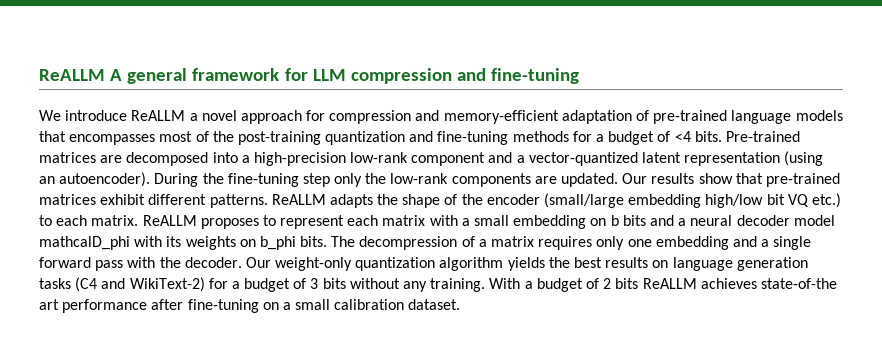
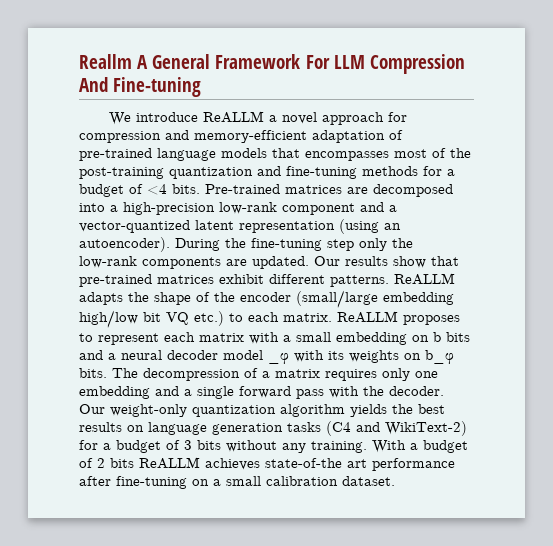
[39,68,580,84] ReALLM A general framework for LLM compression and fine-tuning -> [79,54,465,74] [79,77,202,97] Reallm A General Framework For LLM Compression And Fine-tuning
[39,236,130,250] mathcalD_phi -> [268,352,289,364] _φ
[259,236,296,250] b_phi -> [425,350,454,364] b_φ

